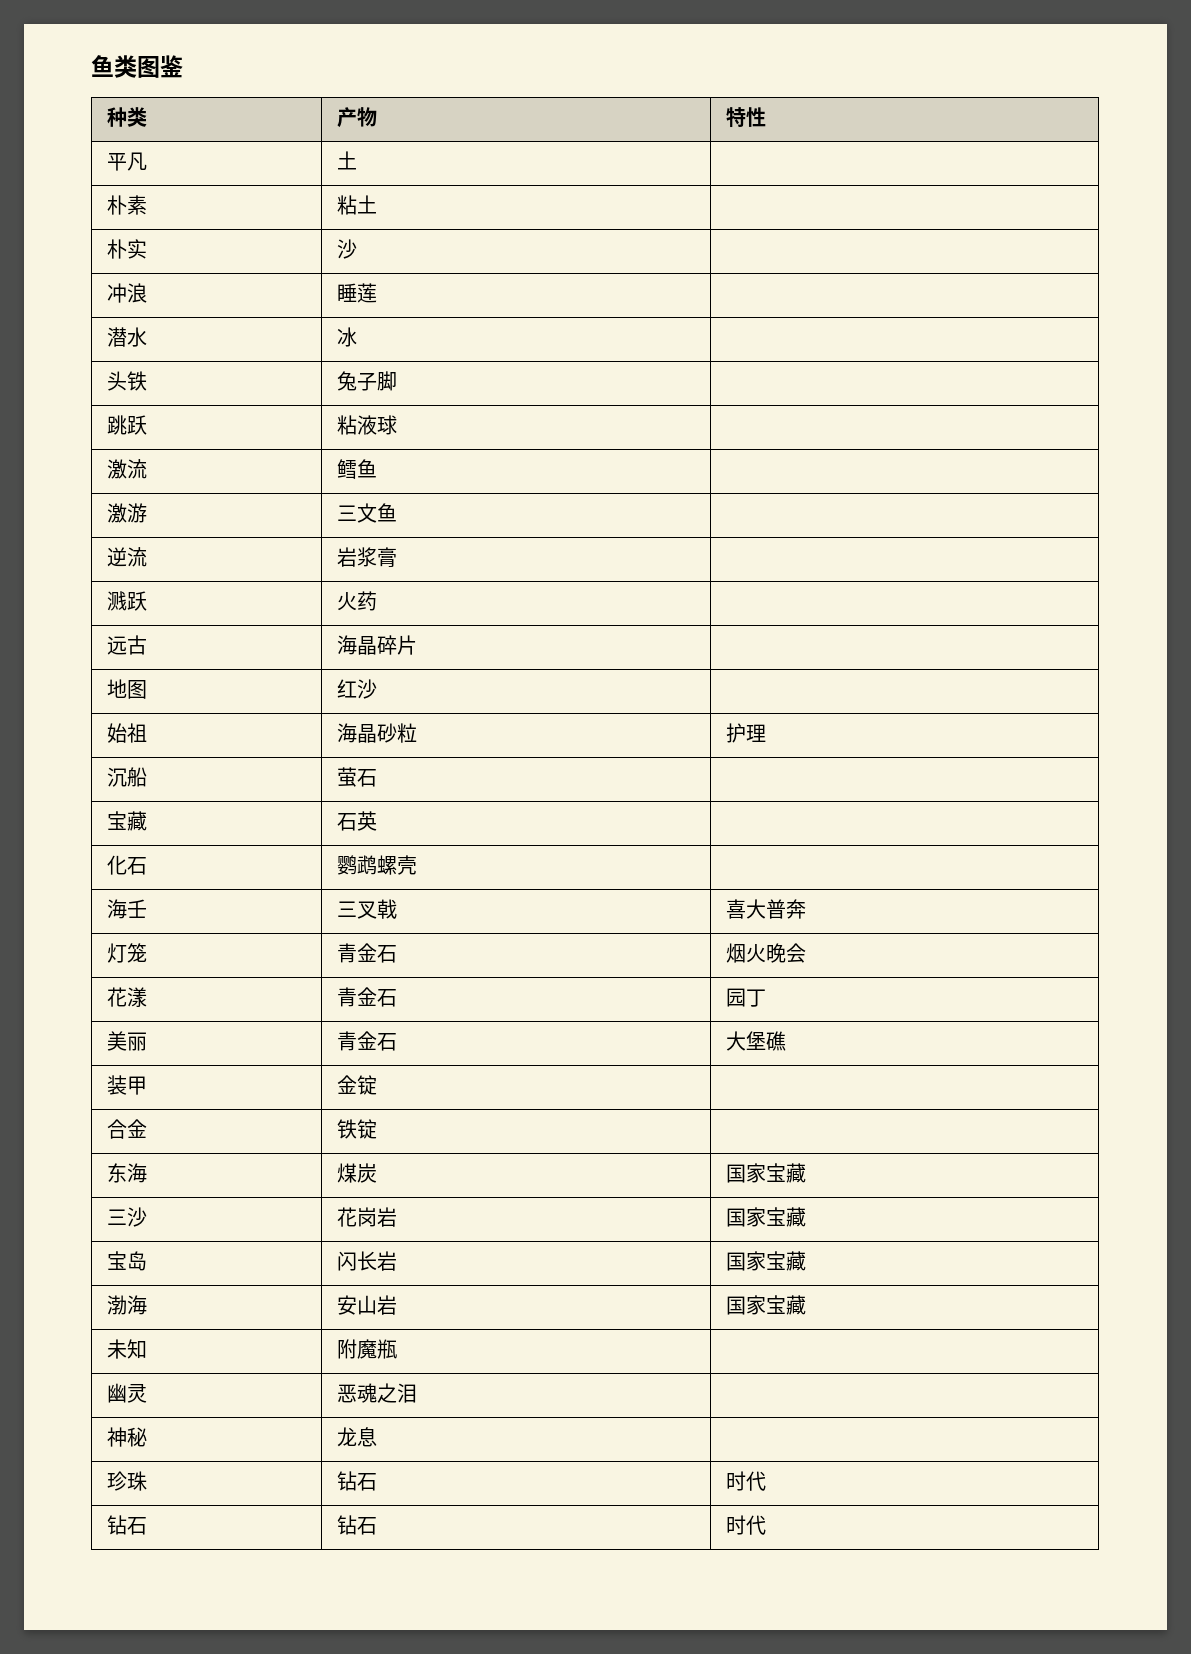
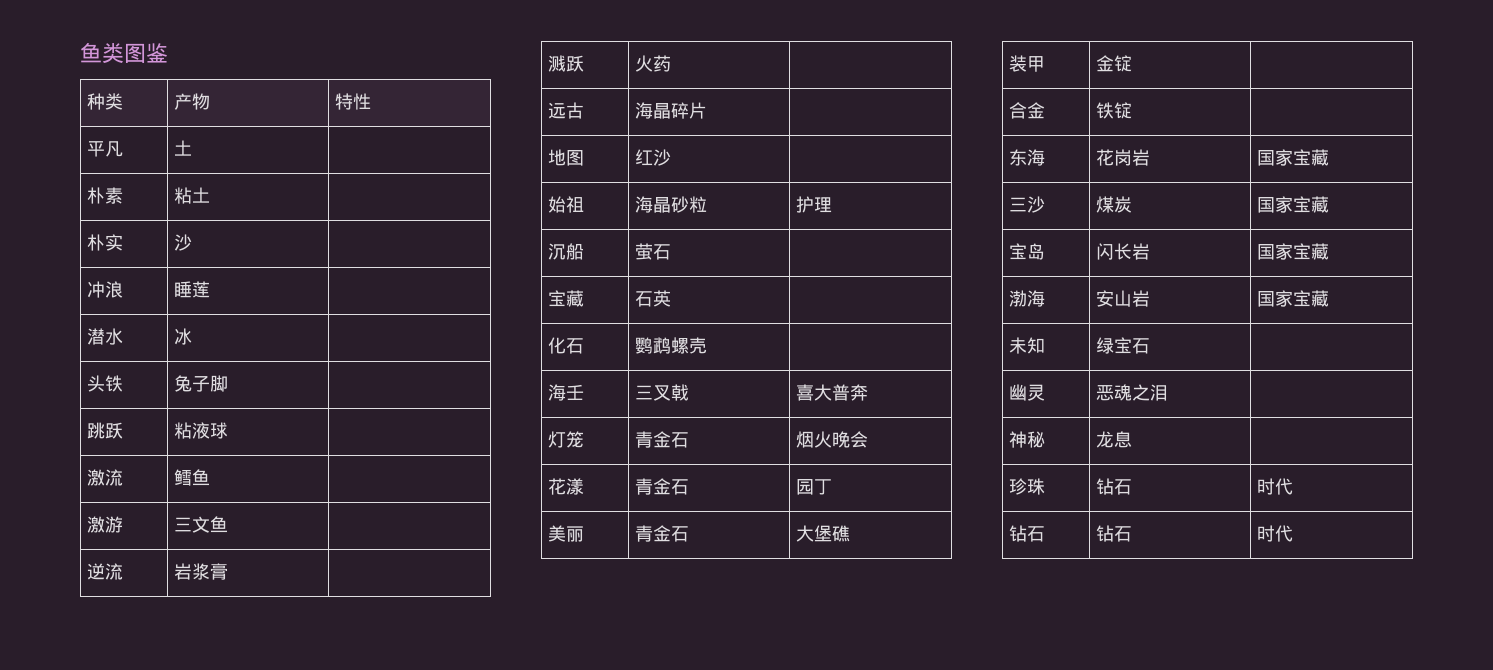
[336,1163,377,1183] 煤炭 -> [1096,149,1151,166] 花岗岩
[336,1207,397,1227] 花岗岩 -> [1096,196,1133,213] 煤炭
[336,1339,397,1359] 附魔瓶 -> [1096,337,1151,354] 绿宝石

